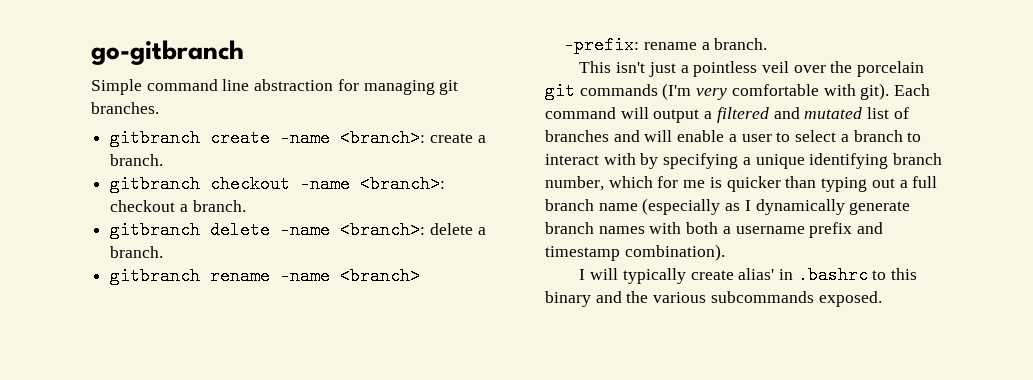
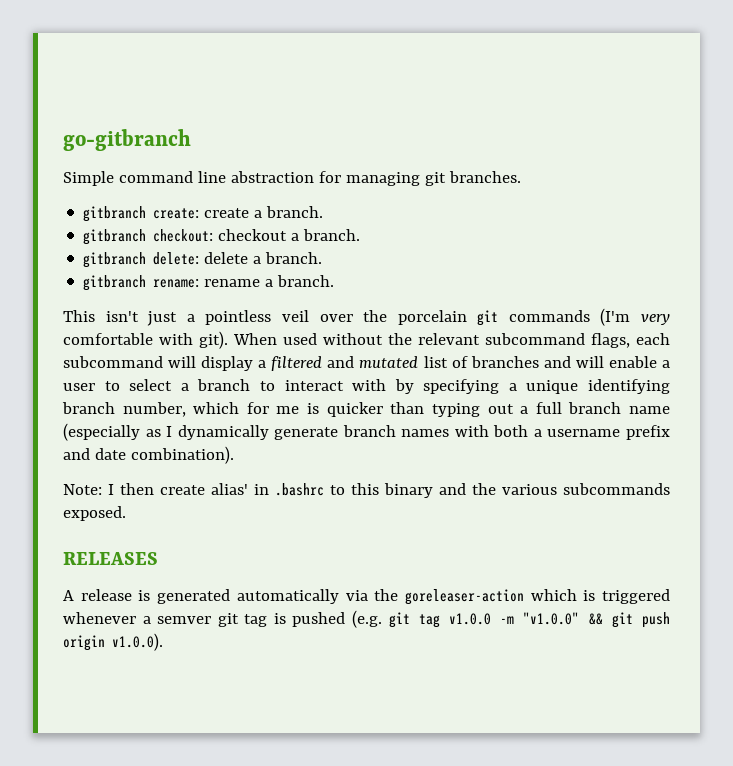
[210,129,426,147] create -name <branch>: -> [153,208,200,219] create:
[210,175,446,193] checkout -name <branch>: -> [153,229,214,242] checkout:
[210,221,426,239] delete -name <branch>: -> [153,252,200,265] delete:
[210,267,421,285] [564,36,640,54] rename -name <branch> -prefix: -> [153,279,200,288] rename:
[894,84,931,96] [545,107,700,123] Each command will output -> [233,333,670,348] [63,356,254,371] When used without the relevant subcommand flags, each subcommand will display
[545,246,620,261] timestamp -> [94,448,126,460] date
[579,268,686,284] I will typically -> [63,483,154,495] Note: I then
(882, 299) none -> [63,552,158,565] [63,589,670,605] [63,610,670,628] [63,633,163,651] // RELEASES // A release is generated automatically via the goreleaser-action which is triggered whenever a semver git tag is pushed (e.g. git tag v1.0.0 -m "v1.0.0" && git push origin v1.0.0).

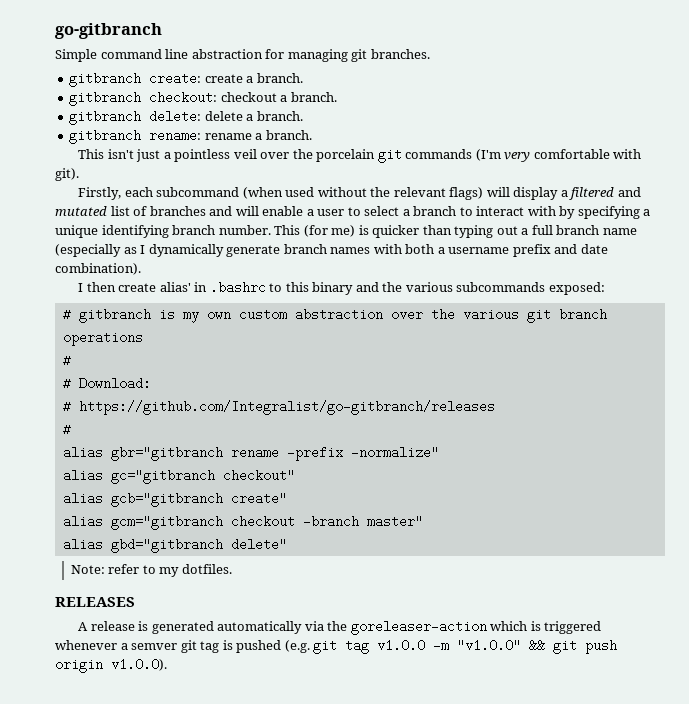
[233,333,670,348] [63,356,163,368] When used without the relevant subcommand flags, each subcommand -> [78,187,484,200] // Firstly, each subcommand (when used without the relevant flags)
[122,402,300,417] number, which for me -> [218,225,356,237] number. This (for me)
[63,484,102,495] Note: -> (141, 269) none
[63,506,126,521] exposed. -> [548,282,605,295] [62,308,607,323] [62,331,143,346] [62,354,71,367] [62,377,151,390] [62,400,495,415] [62,423,71,436] [62,446,439,461] [62,469,295,484] [62,492,287,507] [62,515,423,530] [62,538,287,553] [70,564,232,577] exposed: // # gitbranch is my own custom abstraction over the various git branch operations // # // # Download: // # https://github.com/Integralist/go-gitbranch/releases // # // alias gbr="gitbranch rename -prefix -normalize" // alias gc="gitbranch checkout" // alias gcb="gitbranch create" // alias gcm="gitbranch checkout -branch master" // alias gbd="gitbranch delete" // Note: refer to my dotfiles.

